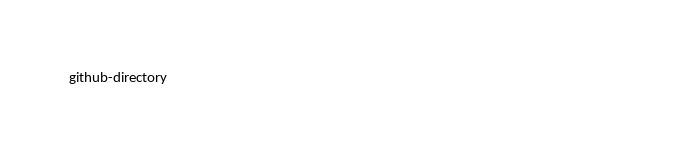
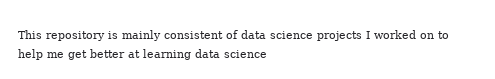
[69,72,167,84] github-directory -> [18,30,449,41] [18,49,267,60] This repository is mainly consistent of data science projects I worked on to help me get better at learning data science

